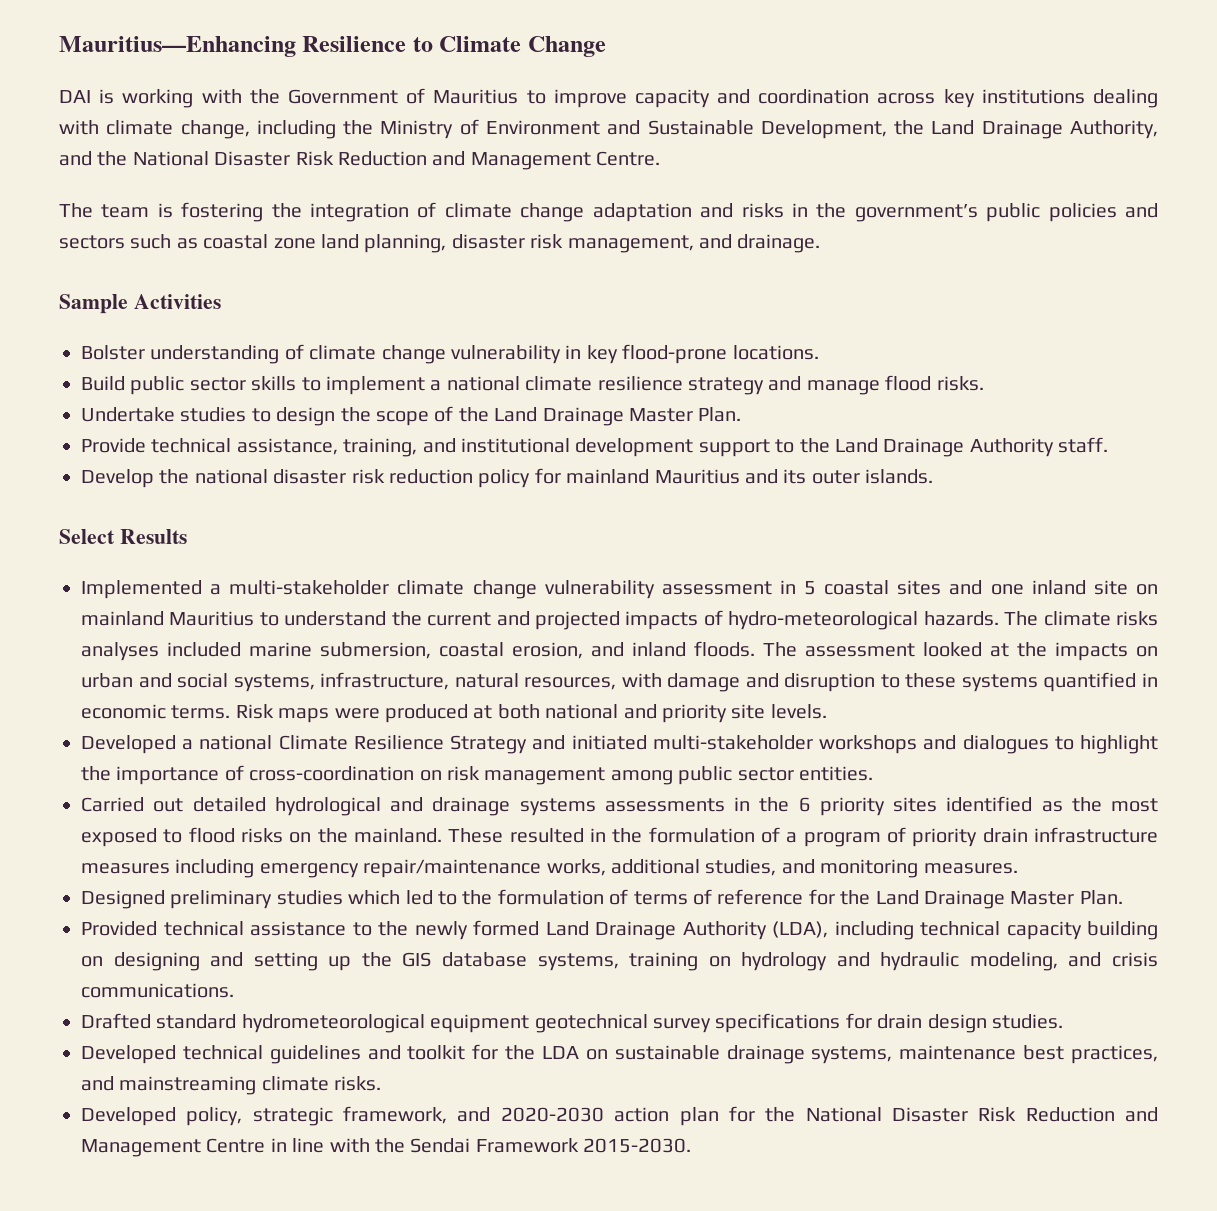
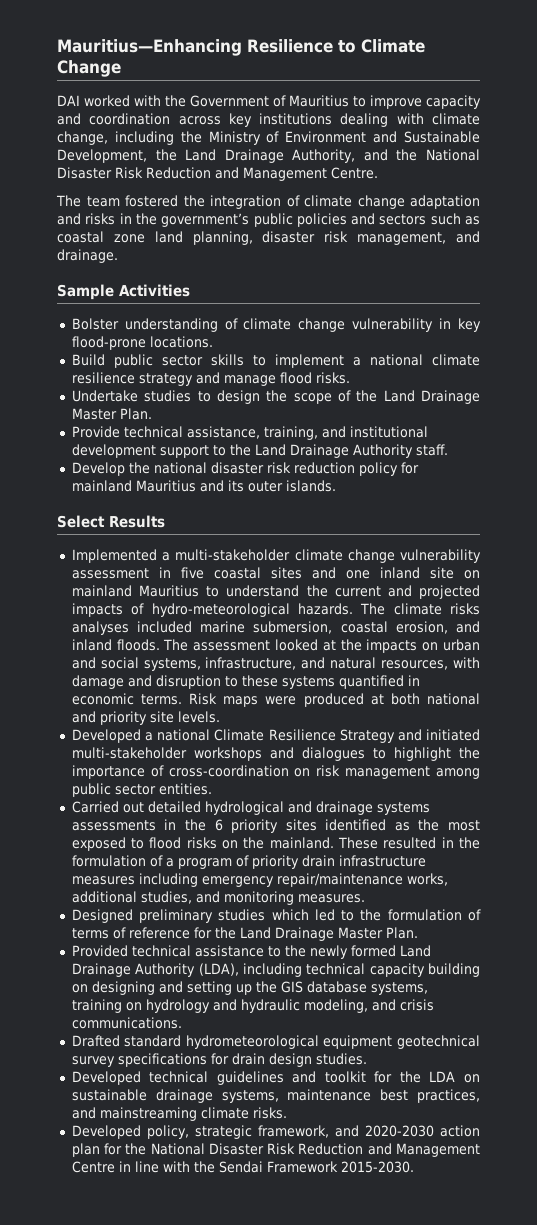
[99,89,194,108] is working -> [84,95,130,107] worked
[157,202,264,222] is fostering -> [125,195,178,207] fostered
[804,581,817,595] 5 -> [180,567,204,579] five
(450, 681) none -> [301,657,326,669] and

